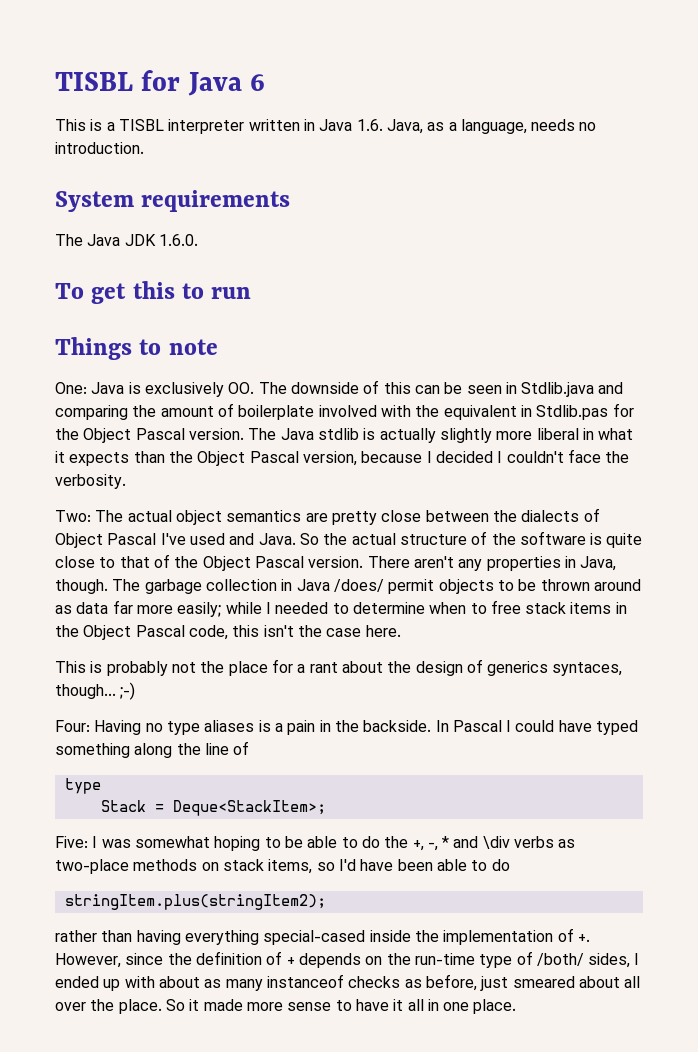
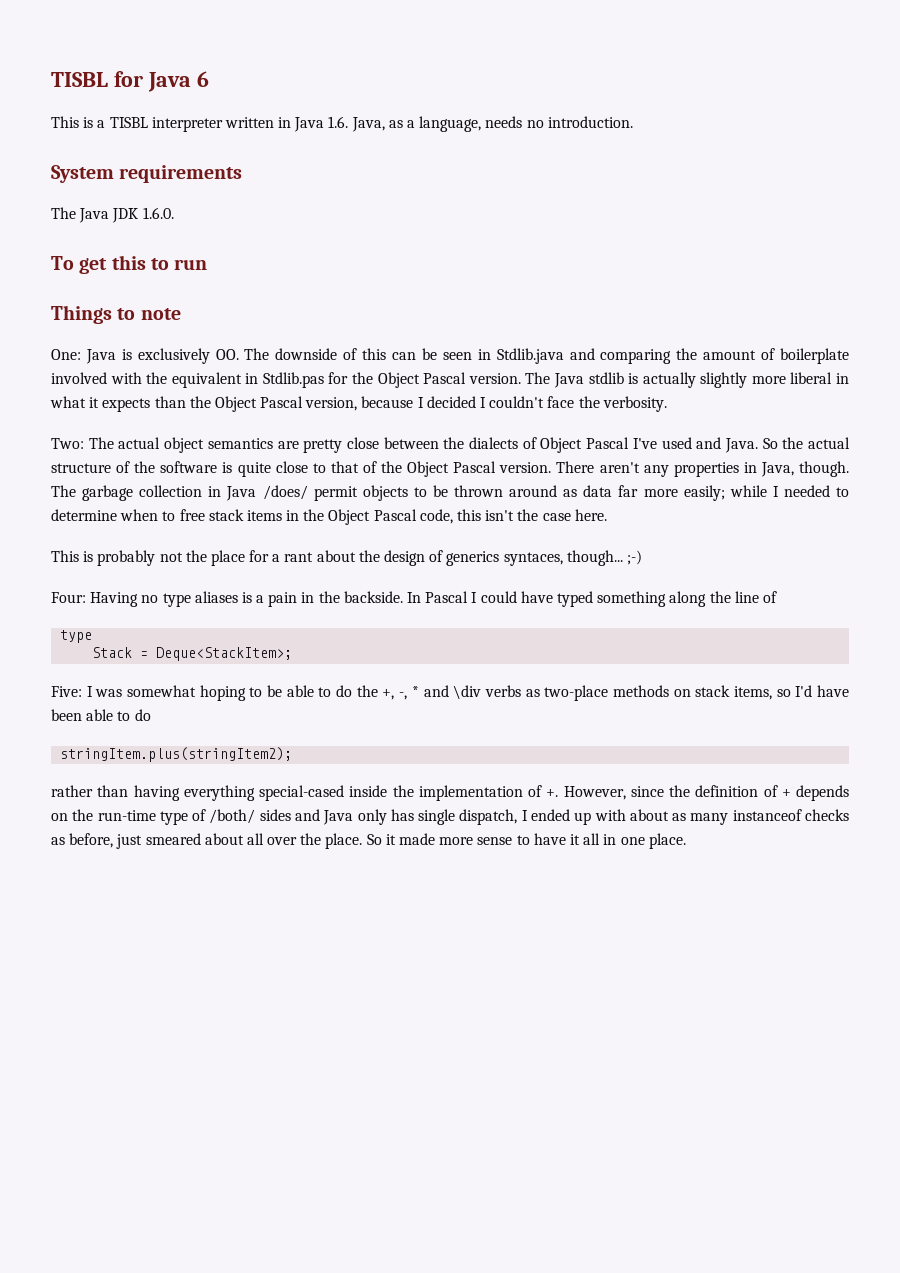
[588,953,631,968] sides, -> [259,809,518,825] sides and Java only has single dispatch,

